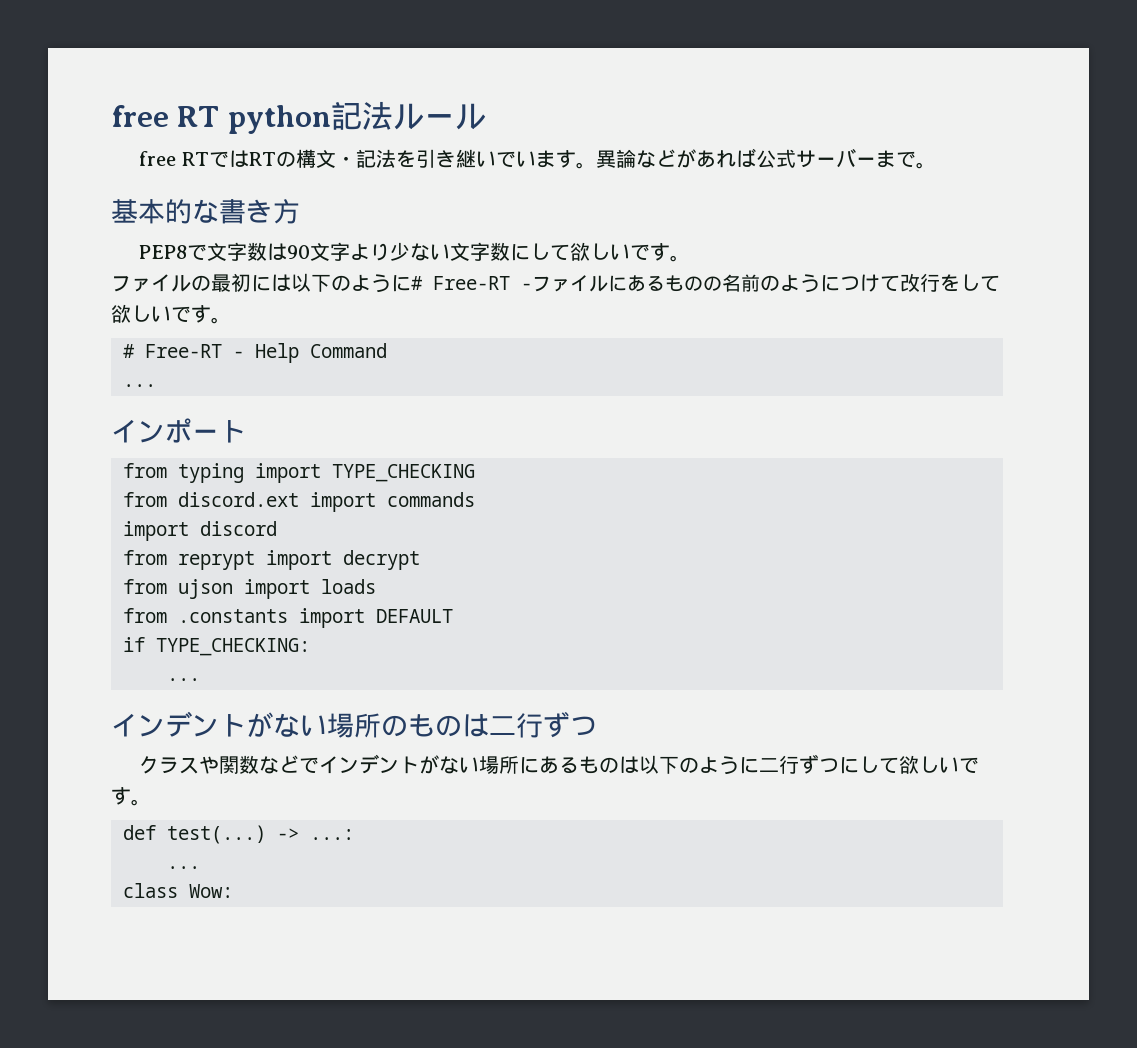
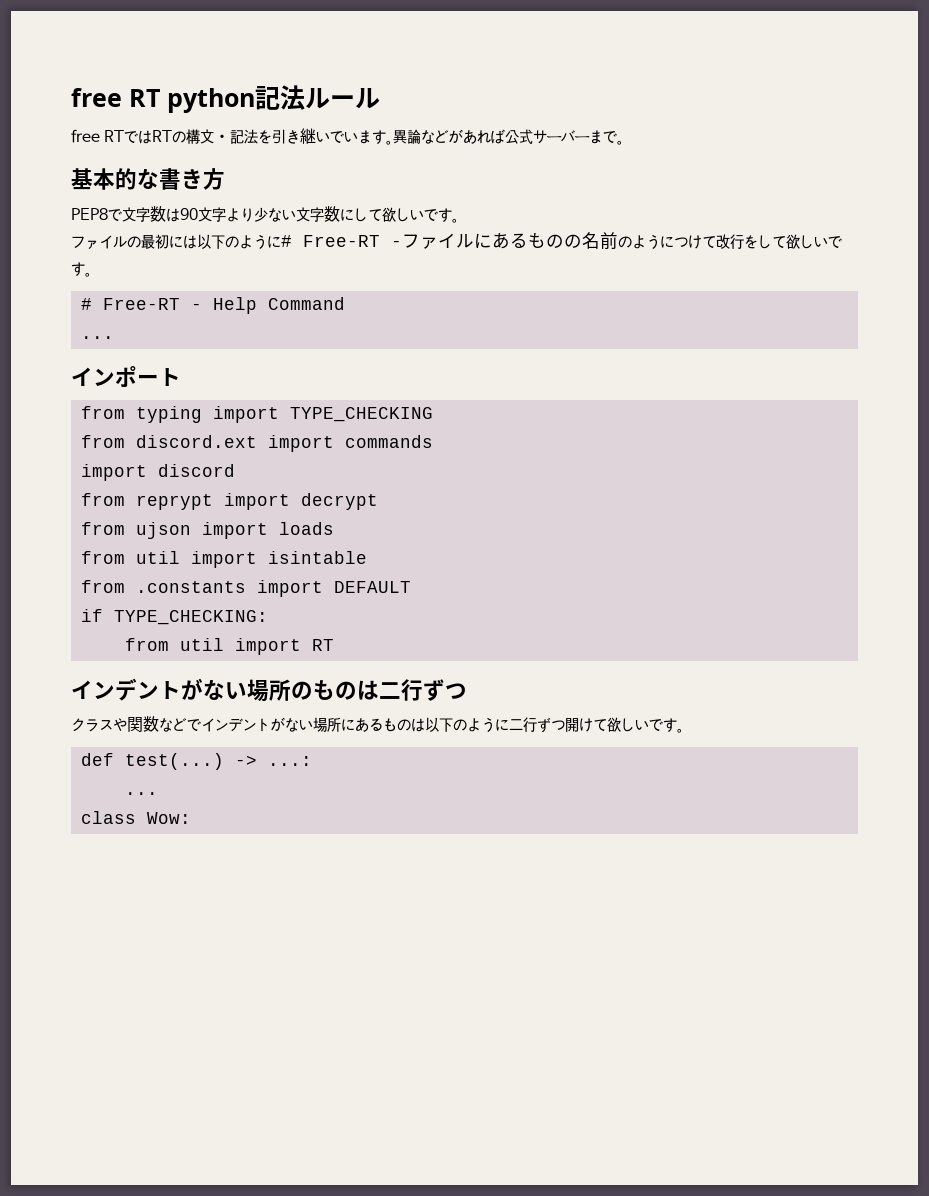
(376, 586) none -> [80,551,367,568] // from util import isintable
[167,678,200,681] ... -> [124,638,334,655] from util import RT
[839,756,880,774] にし -> [565,718,593,732] 開け

